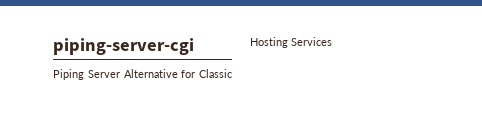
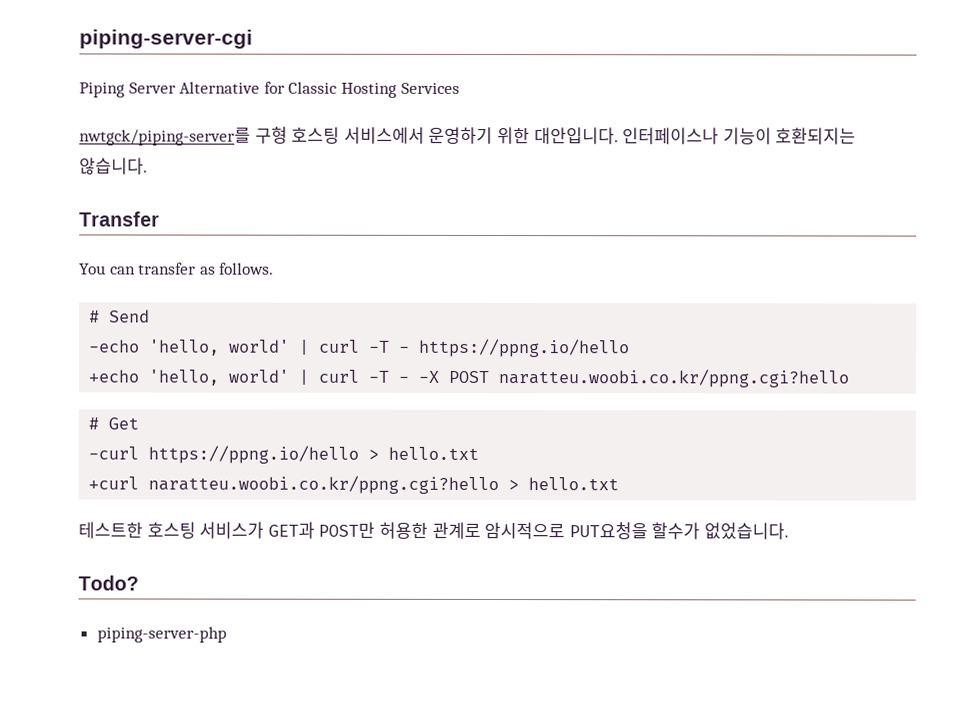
(332, 41) none -> [79,126,857,146] [79,157,148,175] [79,211,160,227] [79,262,275,275] [89,309,151,323] [89,338,631,358] [88,369,850,388] [88,417,140,430] [88,445,480,464] [88,475,620,495] [78,521,789,540] [78,575,139,591] [96,626,227,643] // nwtgck/piping-server를 구형 호스팅 서비스에서 운영하기 위한 대안입니다. 인터페이스나 기능이 호환되지는 않습니다. // Transfer // You can transfer as follows. // # Send // -echo 'hello, world' | curl -T - https://ppng.io/hello // +echo 'hello, world' | curl -T - -X POST naratteu.woobi.co.kr/ppng.cgi?hello // # Get // -curl https://ppng.io/hello > hello.txt // +curl naratteu.woobi.co.kr/ppng.cgi?hello > hello.txt // 테스트한 호스팅 서비스가 GET과 POST만 허용한 관계로 암시적으로 PUT요청을 할수가 없었습니다. // Todo? // piping-server-php

